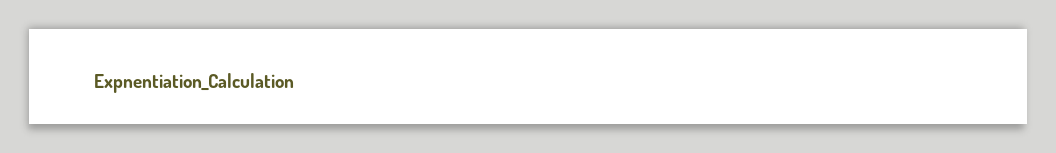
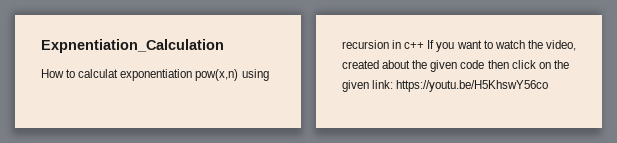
(294, 83) none -> [41,69,269,81] [342,40,576,52] [342,60,569,72] [342,80,549,92] // How to calculat exponentiation pow(x,n) using recursion in c++ If you want to watch the video, created about the given code then click on the given link: https://youtu.be/H5KhswY56co

